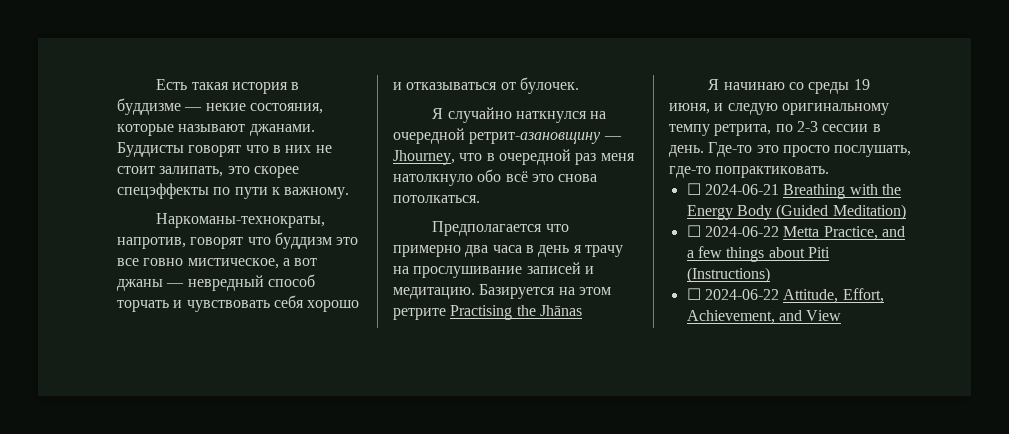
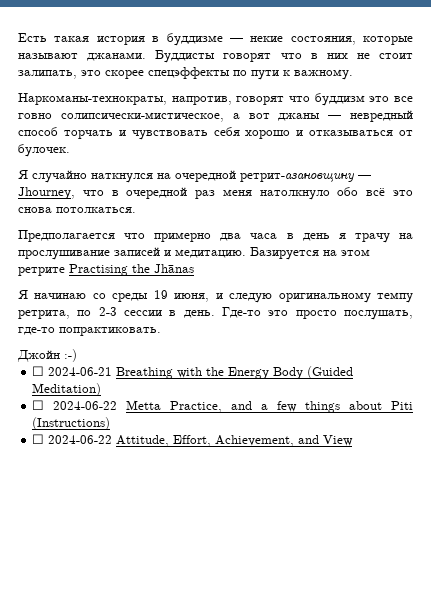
[187,258,279,269] мистическое, -> [60,112,224,122] солипсически-мистическое,
(830, 172) none -> [17,349,77,362] // Джойн :-)

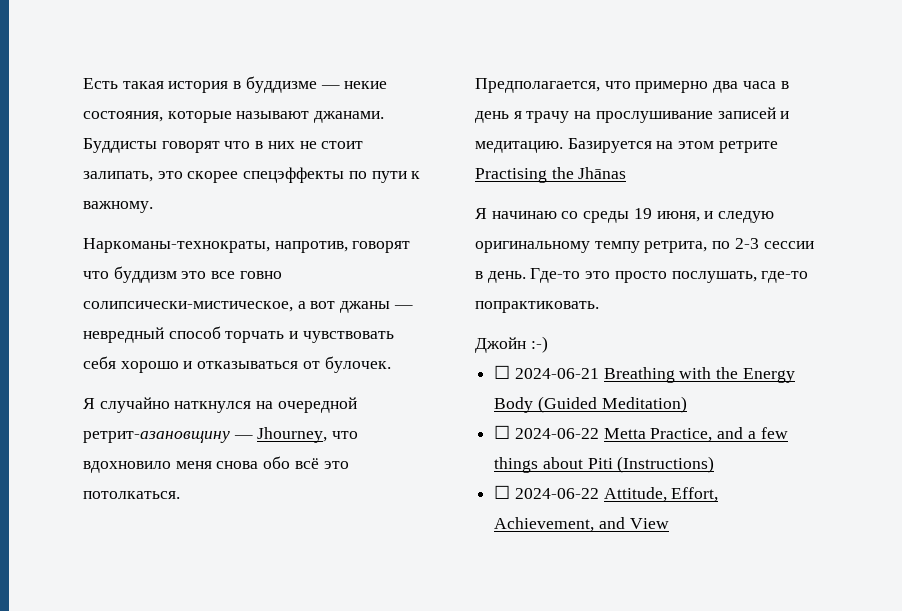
[111,187,330,200] в очередной раз меня натолкнуло -> [83,461,259,473] вдохновило меня снова
[18,207,52,213] снова -> (349, 465) none
[18,230,115,242] Предполагается -> [475,78,600,93] Предполагается,

